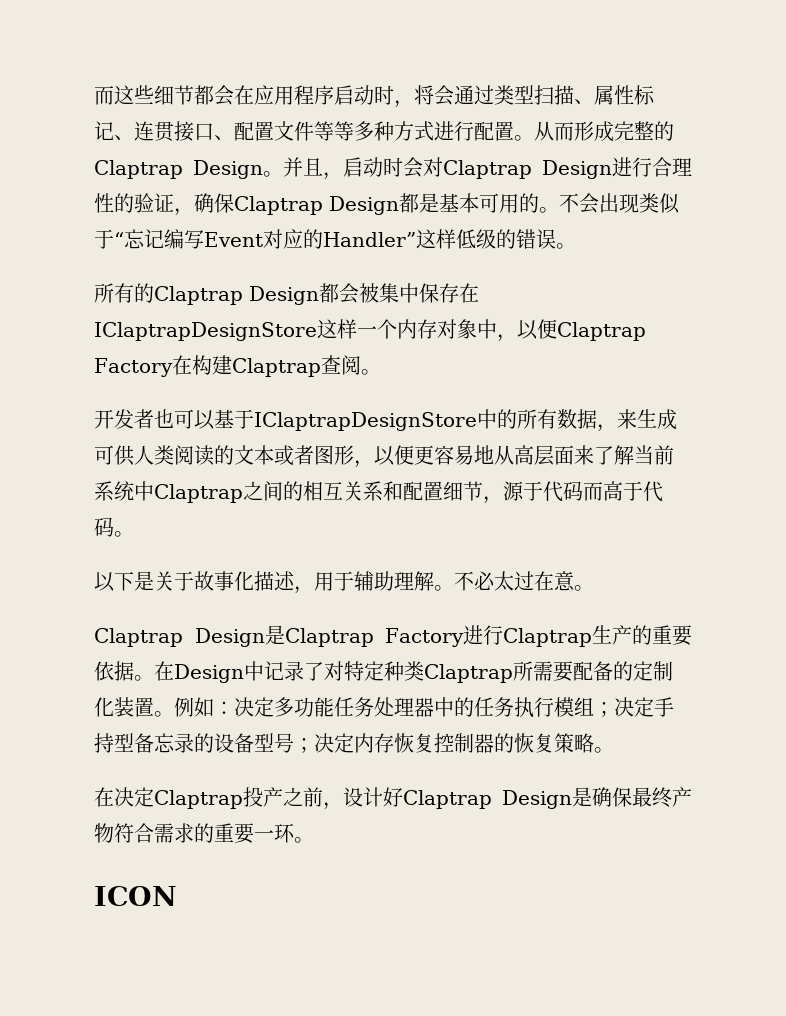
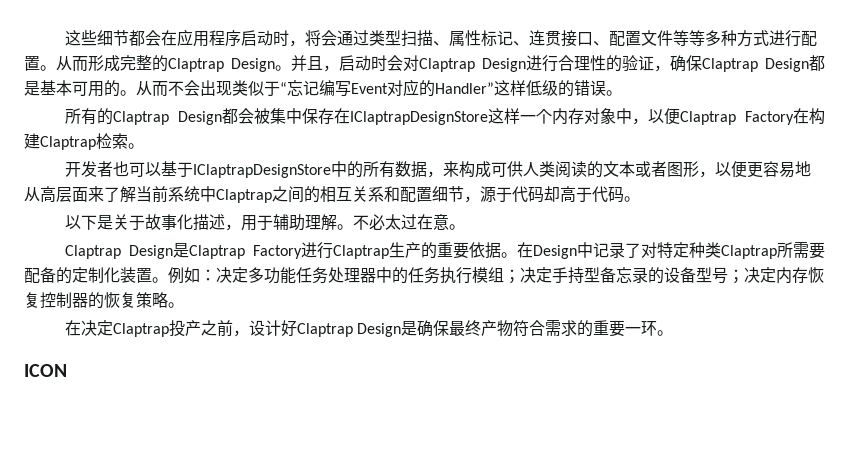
[94,86,114,105] 而 -> (64, 38) none
(559, 210) none -> [136,81,168,97] 从而
[320,355,361,375] 查阅 -> [96,133,128,149] 检索
[637,409,657,428] 生 -> [458,161,475,178] 构
[583,482,603,501] 而 -> [544,186,560,202] 却

